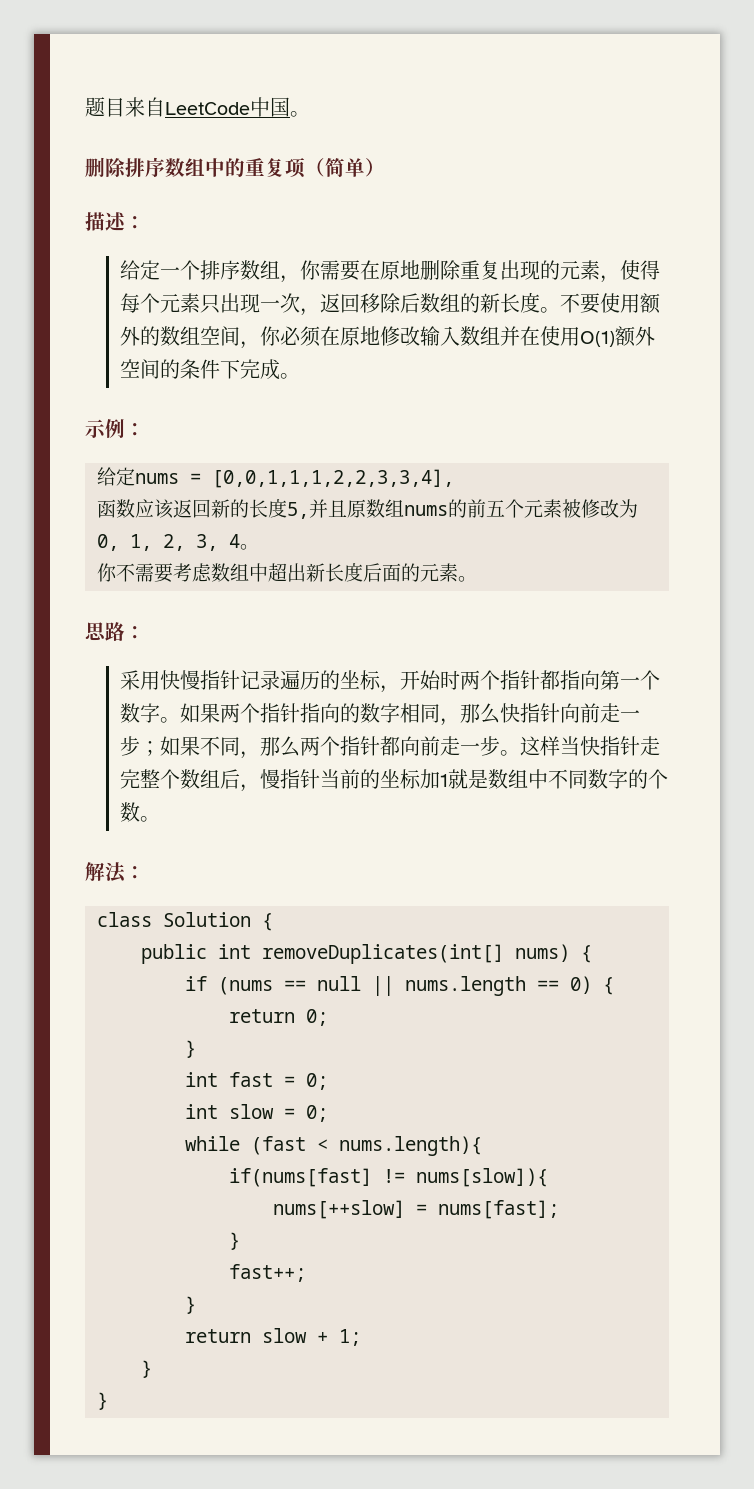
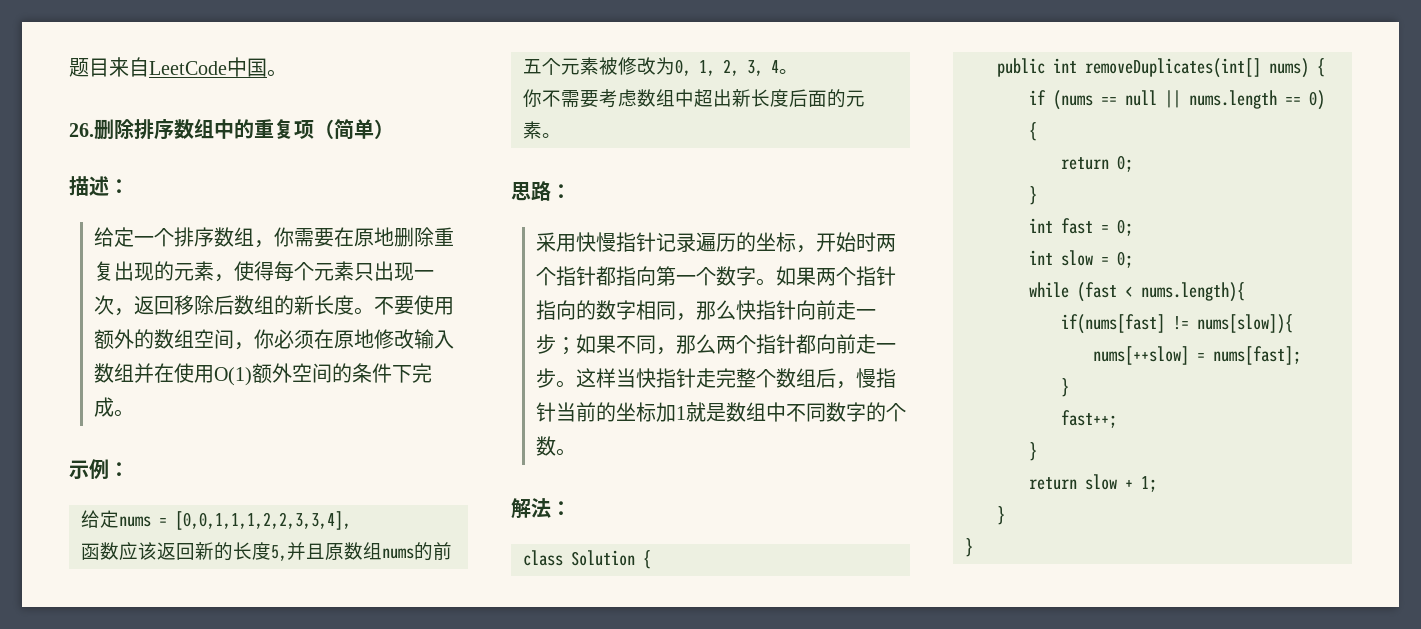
(310, 114) none -> [69,123,94,137] 26.

